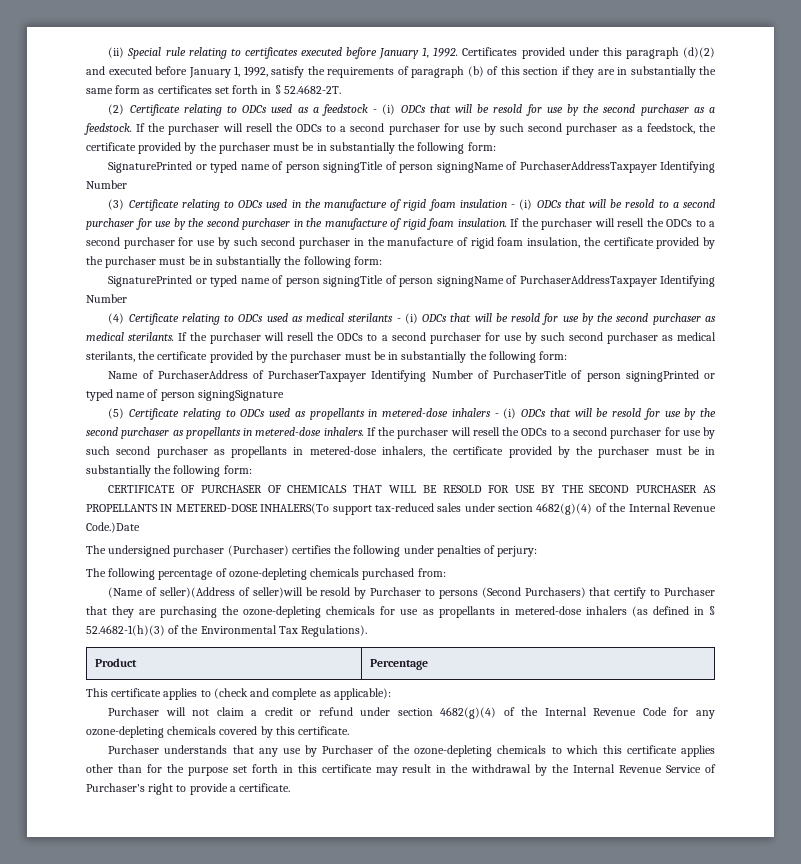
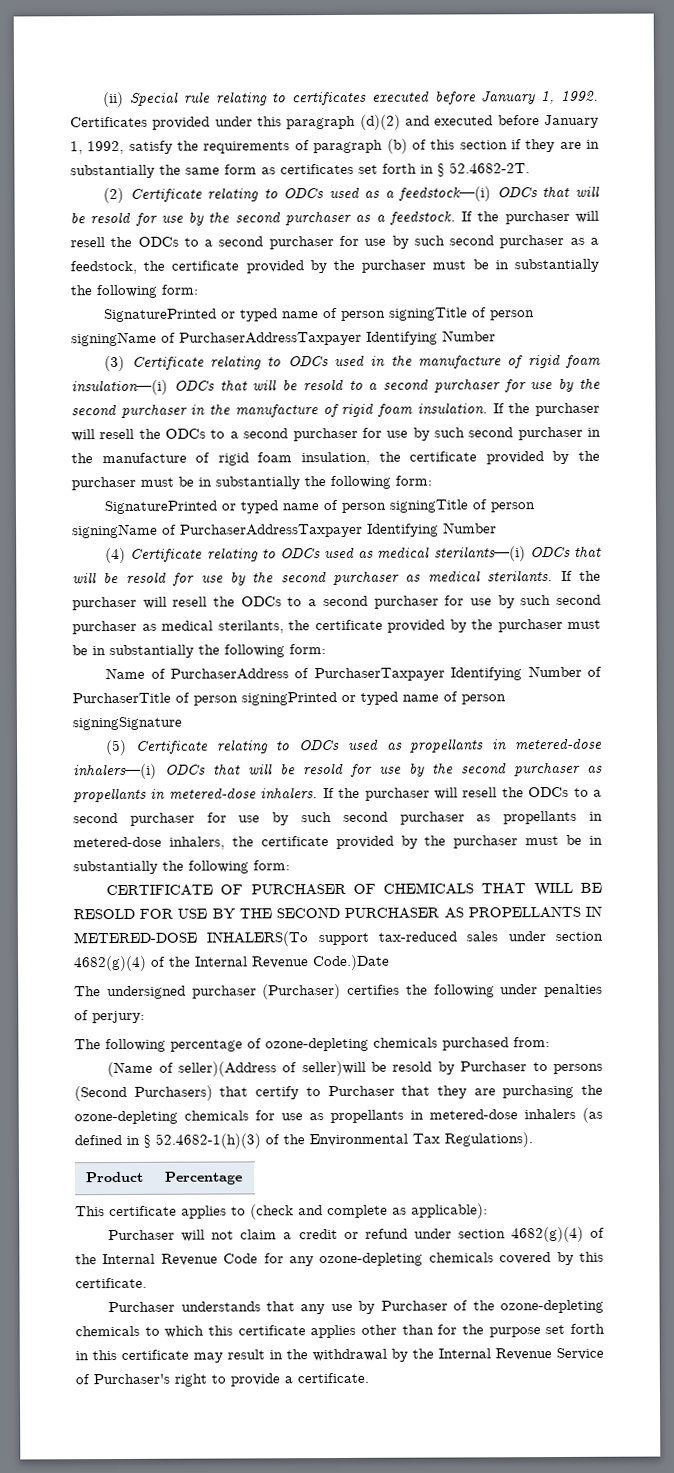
[321,104,396,116] feedstock - (i) -> [398,186,492,202] feedstock—(i)
[459,199,533,210] insulation - (i) -> [71,379,168,396] insulation—(i)
[348,313,418,324] sterilants - (i) -> [433,546,526,562] sterilants—(i)
[451,408,517,419] inhalers - (i) -> [73,763,157,780] inhalers—(i)

